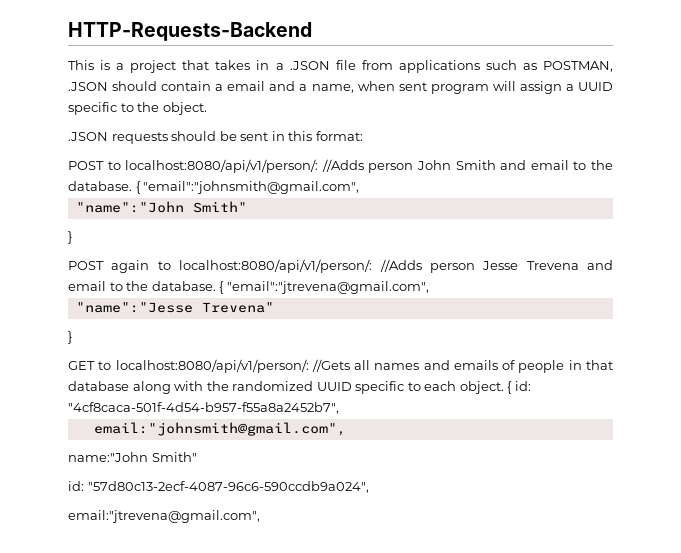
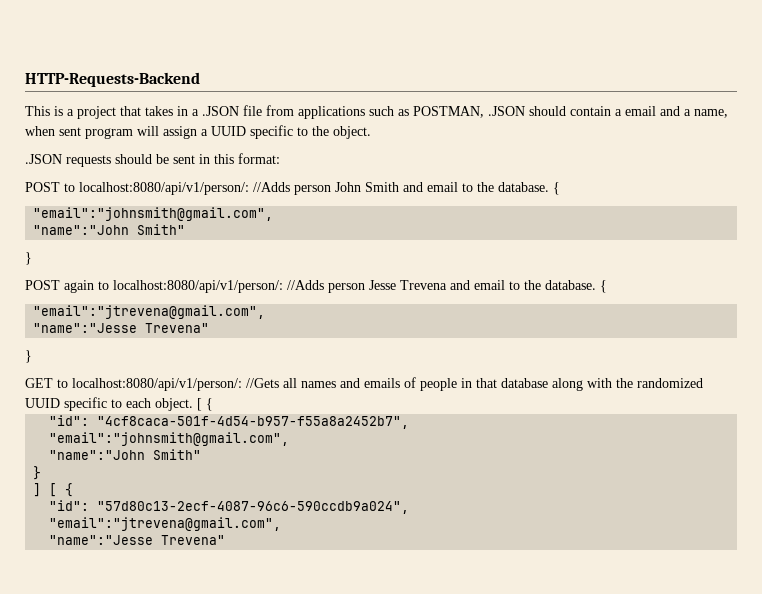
(141, 187) none -> (560, 188) //
(225, 287) none -> (607, 286) //
[507,381,531,394] { id: -> [197,398,213,411] [49,415,90,426] [ { // "id":
[93,422,346,436] [68,452,197,462] [68,481,369,493] [68,510,260,523] email:"johnsmith@gmail.com", // name:"John Smith" // id: "57d80c13-2ecf-4087-96c6-590ccdb9a024", // email:"jtrevena@gmail.com", -> [49,432,290,446] [49,449,202,460] [33,466,42,480] [33,483,74,497] [49,500,410,514] [49,517,282,531] [49,535,226,545] "email":"johnsmith@gmail.com", // "name":"John Smith" // } // ] [ { // "id": "57d80c13-2ecf-4087-96c6-590ccdb9a024", // "email":"jtrevena@gmail.com", // "name":"Jesse Trevena"

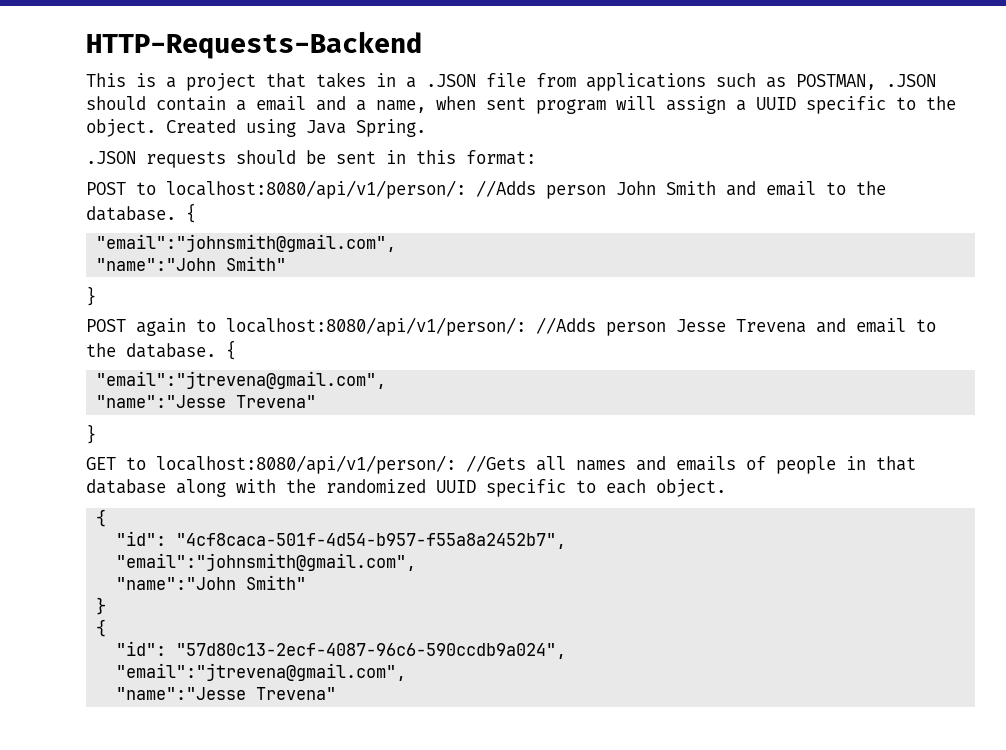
(371, 132) none -> [166,119,426,137] Created using Java Spring.
[197,398,202,411] [ -> (726, 488) //
[33,483,58,497] ] [ -> (107, 606) none

